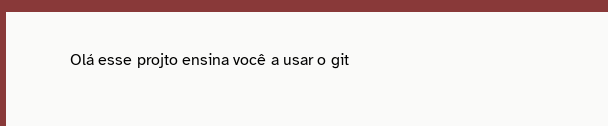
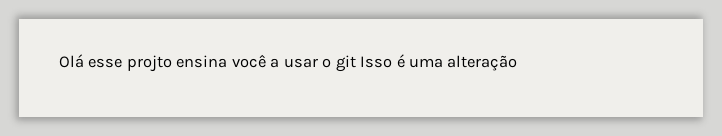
(349, 61) none -> [360,54,518,71] Isso é uma alteração

